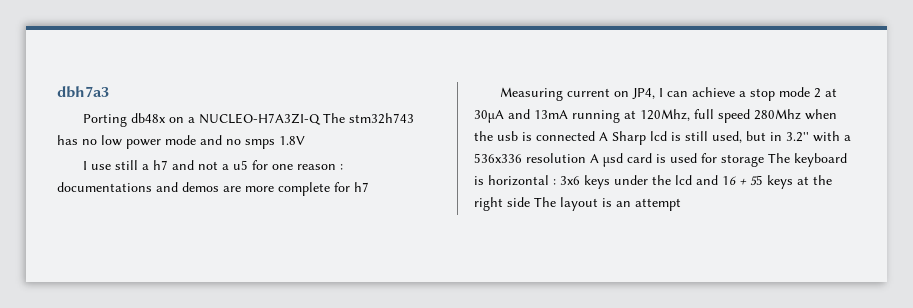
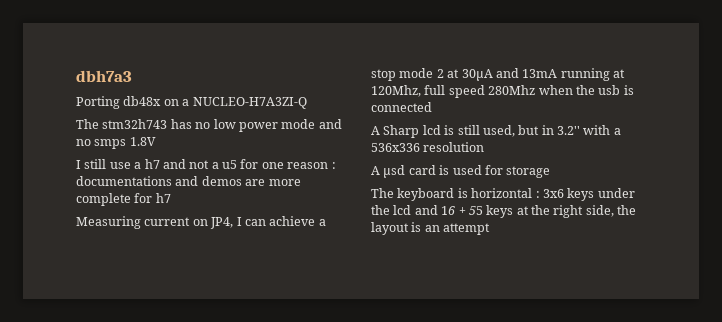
(322, 119) none -> (307, 103) //
[91,160,139,170] use still -> [84,159,131,169] still use
(595, 136) none -> (432, 107) //
(586, 158) none -> (485, 147) //
(764, 160) none -> (551, 172) //
[507,197,556,207] side The -> [585,205,637,217] side, the

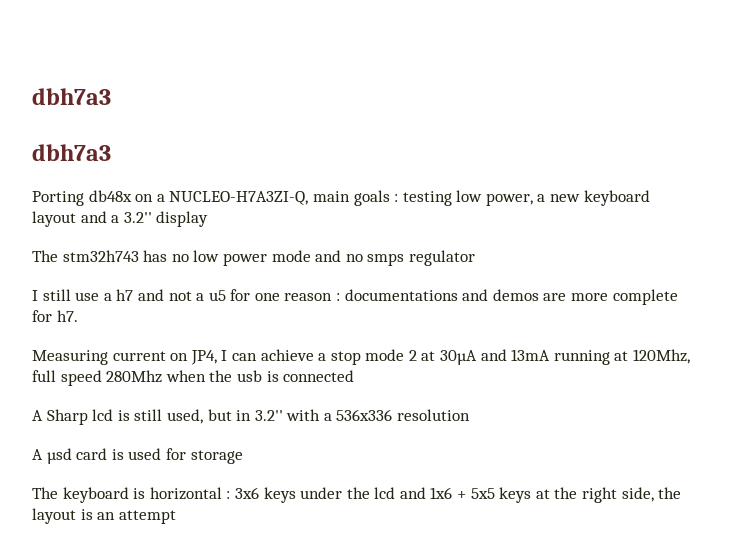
[76,70,132,82] dbh7a3 -> [32,88,111,105] [32,144,111,161] dbh7a3 // dbh7a3
[192,97,307,109] NUCLEO-H7A3ZI-Q -> [169,190,650,206] [32,211,209,227] NUCLEO-H7A3ZI-Q, main goals : testing low power, a new keyboard layout and a 3.2'' display
[129,137,156,146] 1.8V -> [408,250,475,266] regulator
[155,193,171,203] h7 -> [56,310,78,322] h7.
[441,206,483,215] 16 + 55 -> [430,487,495,499] 1x6 + 5x5

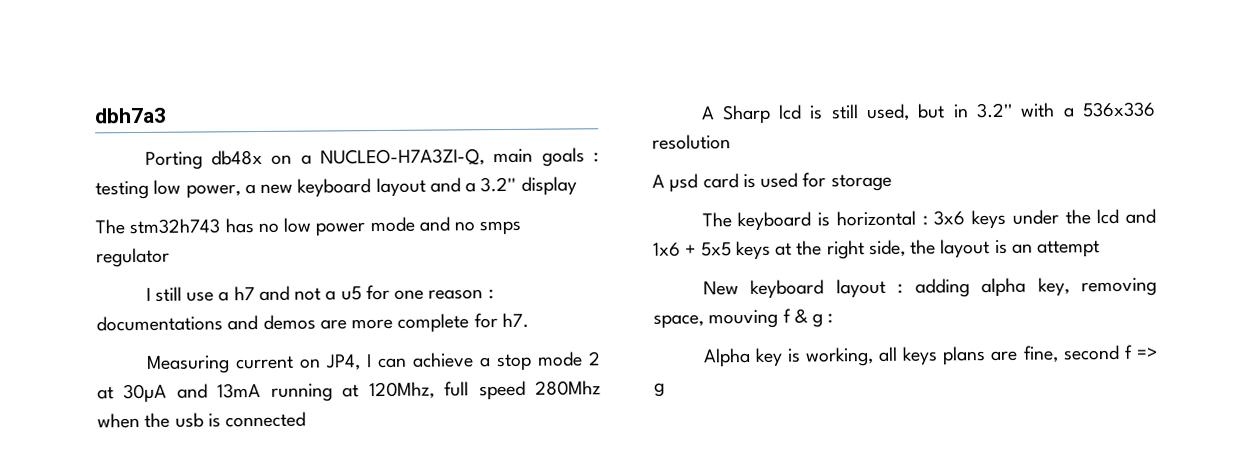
[32,88,111,105] [32,144,111,161] dbh7a3 // dbh7a3 -> [94,107,167,124] dbh7a3
(176, 517) none -> [702,277,1157,299] [653,308,834,329] [702,344,1158,368] [654,382,665,397] // New keyboard layout : adding alpha key, removing space, mouving f & g : // Alpha key is working, all keys plans are fine, second f => g

